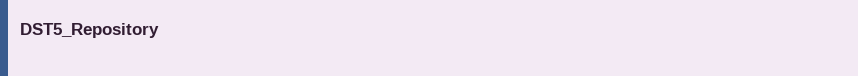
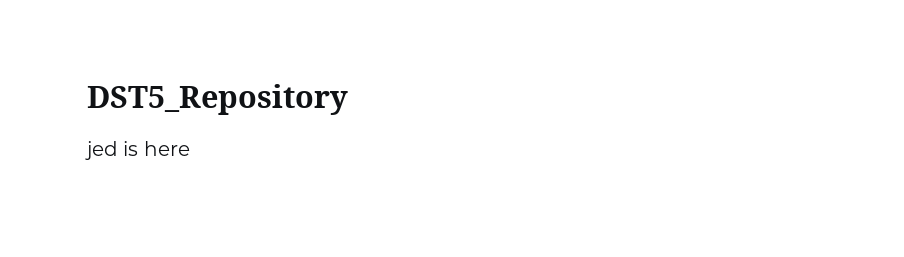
(159, 30) none -> [85,141,190,160] // jed is here

